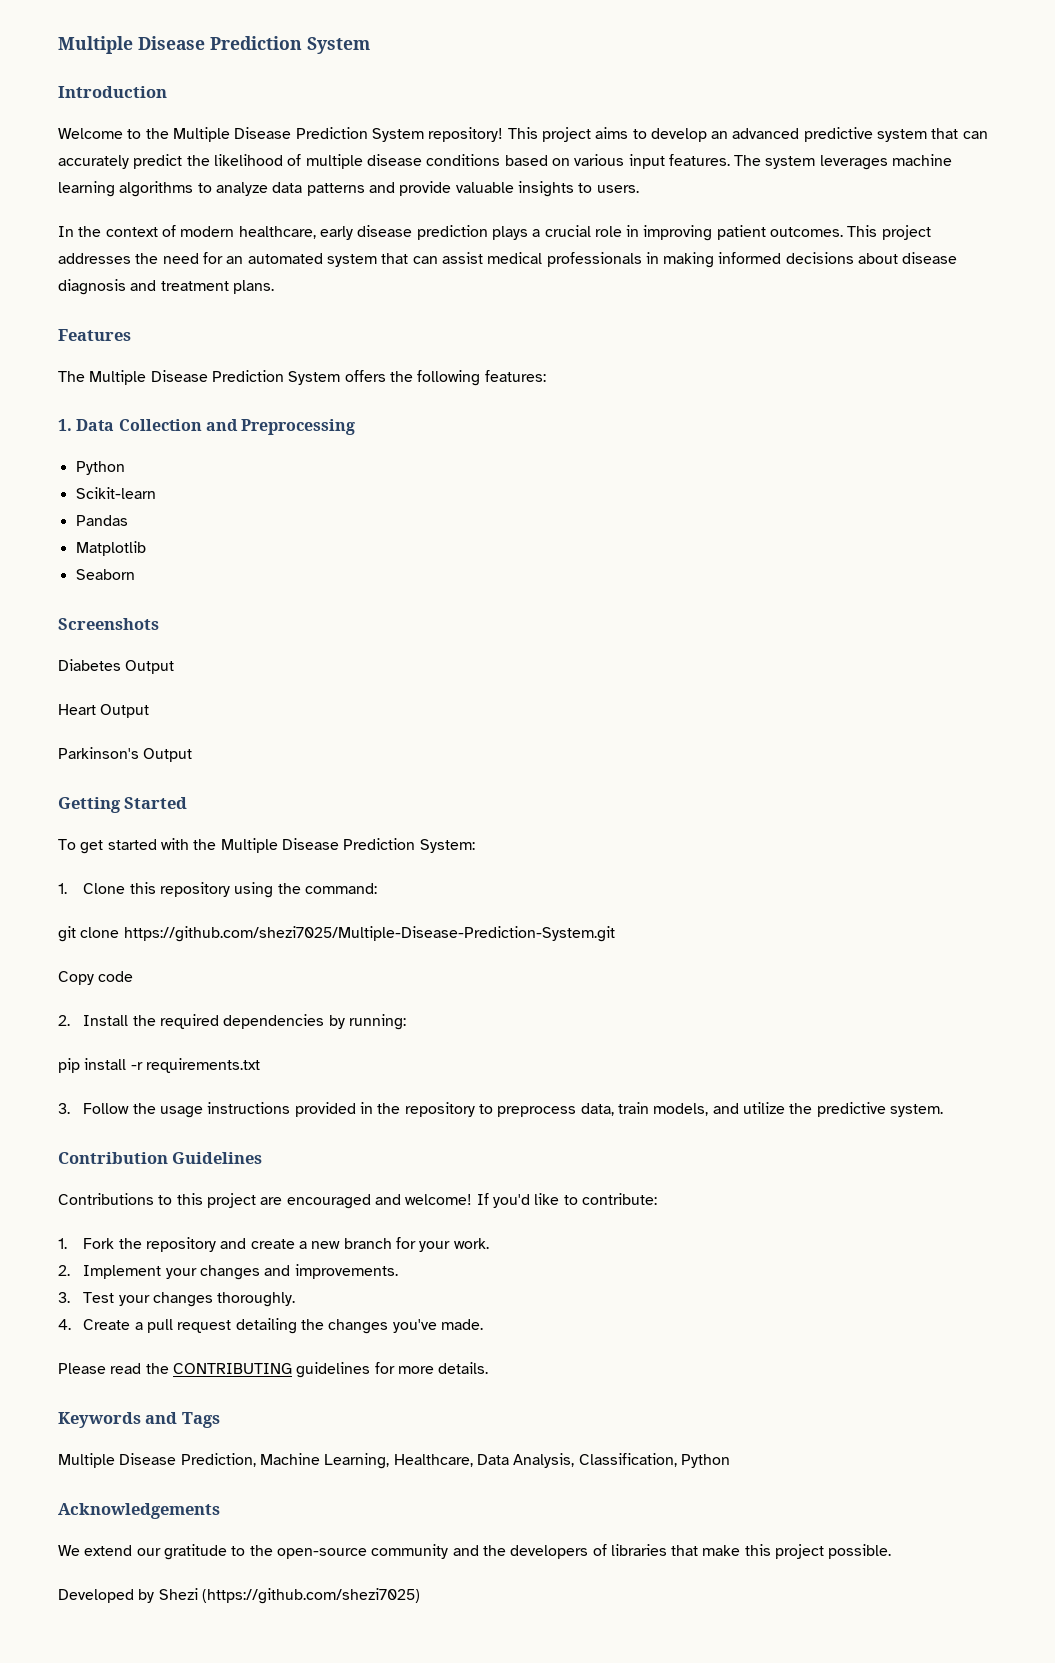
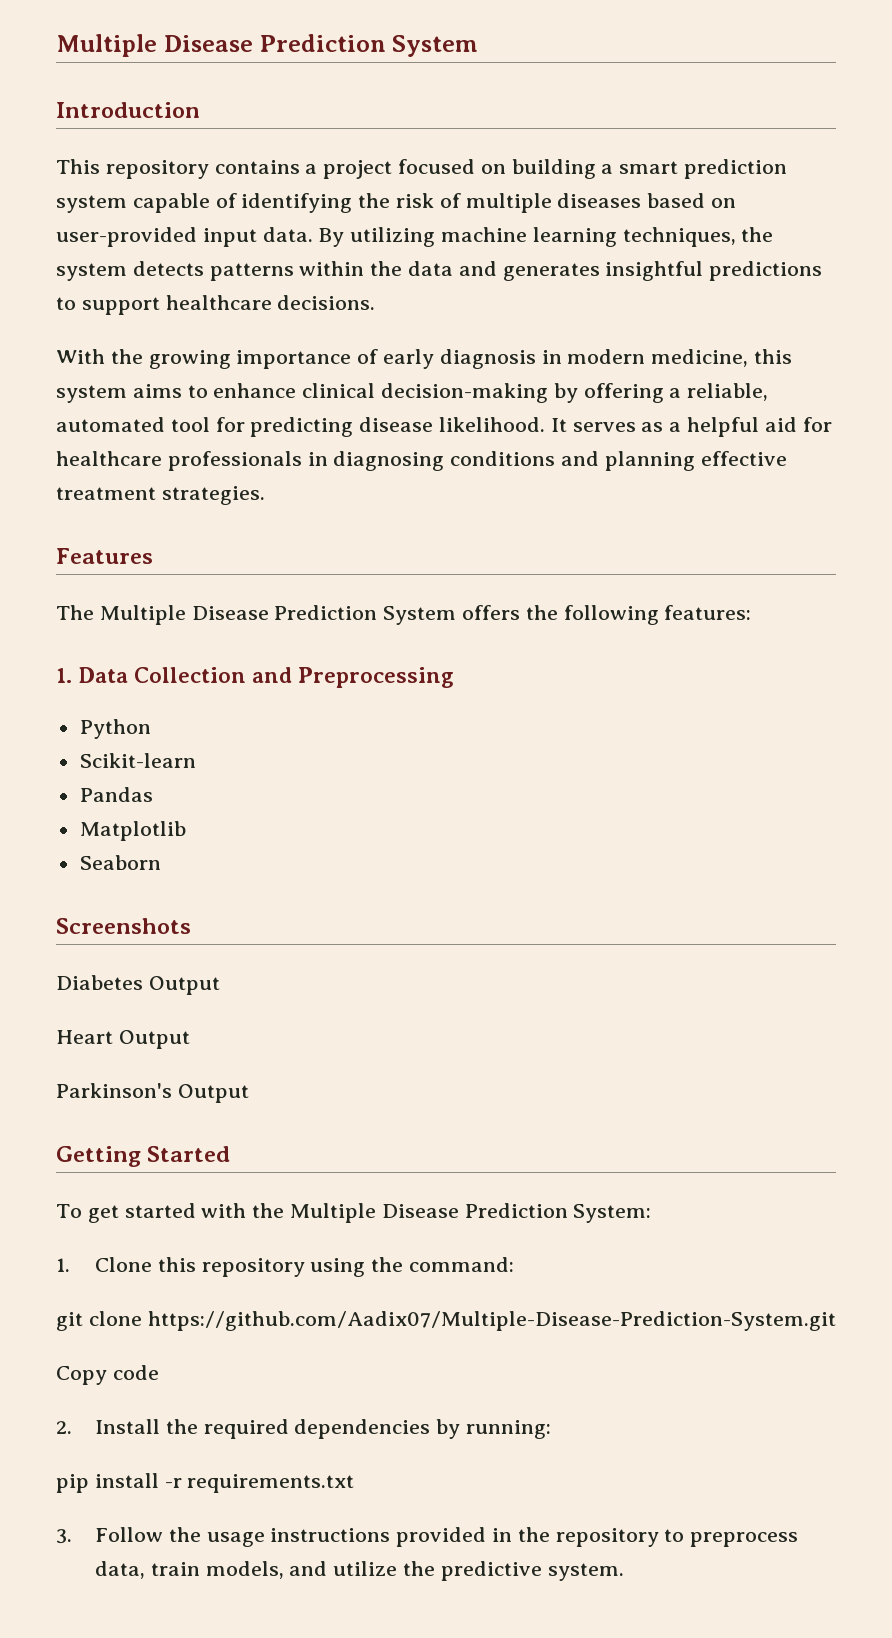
[58,127,988,142] [58,154,953,170] [58,181,639,197] [58,225,931,241] [58,252,958,268] [58,279,274,295] Welcome to the Multiple Disease Prediction System repository! This project aims to develop an advanced predictive system that can accurately predict the likelihood of multiple disease conditions based on various input features. The system leverages machine learning algorithms to analyze data patterns and provide valuable insights to users. // In the context of modern healthcare, early disease prediction plays a crucial role in improving patient outcomes. This project addresses the need for an automated system that can assist medical professionals in making informed decisions about disease diagnosis and treatment plans. -> [56,159,788,179] [56,193,737,213] [56,227,774,247] [56,261,823,281] [56,295,376,315] [56,349,793,369] [56,383,769,403] [56,417,832,437] [56,451,787,471] [56,486,265,505] This repository contains a project focused on building a smart prediction system capable of identifying the risk of multiple diseases based on user-provided input data. By utilizing machine learning techniques, the system detects patterns within the data and generates insightful predictions to support healthcare decisions. // With the growing importance of early diagnosis in modern medicine, this system aims to enhance clinical decision-making by offering a reliable, automated tool for predicting disease likelihood. It serves as a helpful aid for healthcare professionals in diagnosing conditions and planning effective treatment strategies.
[123,926,615,942] https://github.com/shezi7025/Multiple-Disease-Prediction-System.git -> [147,1311,836,1331] https://github.com/Aadix07/Multiple-Disease-Prediction-System.git
[58,1152,263,1164] [58,1193,657,1209] [58,1237,489,1252] [58,1264,398,1280] [58,1292,296,1307] [58,1318,483,1334] [58,1362,489,1378] [58,1412,220,1428] [58,1453,730,1469] [58,1503,220,1519] [58,1544,892,1560] [58,1588,420,1604] // Contribution Guidelines // Contributions to this project are encouraged and welcome! If you'd like to contribute: // 1. Fork the repository and create a new branch for your work. // 2. Implement your changes and improvements. // 3. Test your changes thoroughly. // 4. Create a pull request detailing the changes you've made. // Please read the CONTRIBUTING guidelines for more details. // Keywords and Tags // Multiple Disease Prediction, Machine Learning, Healthcare, Data Analysis, Classification, Python // Acknowledgements // We extend our gratitude to the open-source community and the developers of libraries that make this project possible. // Developed by Shezi (https://github.com/shezi7025) -> (624, 1572) none

